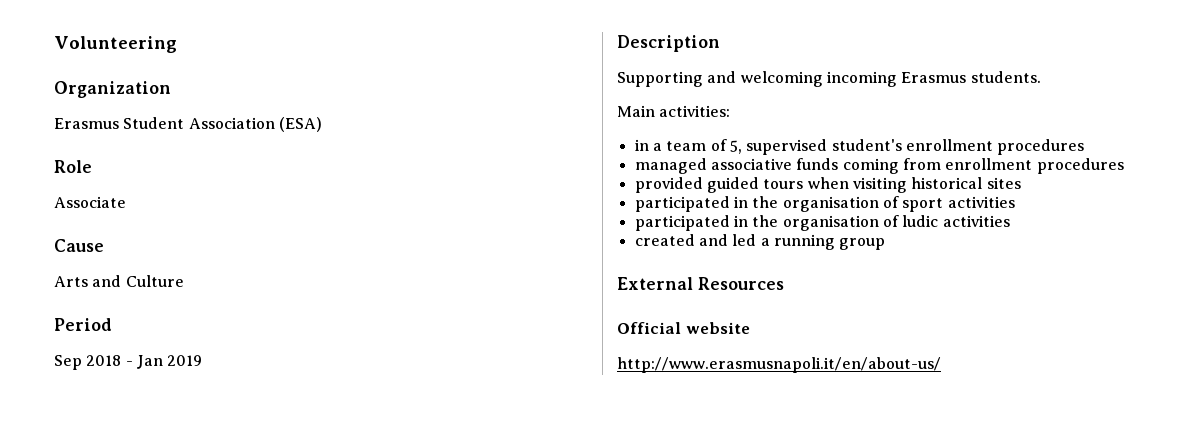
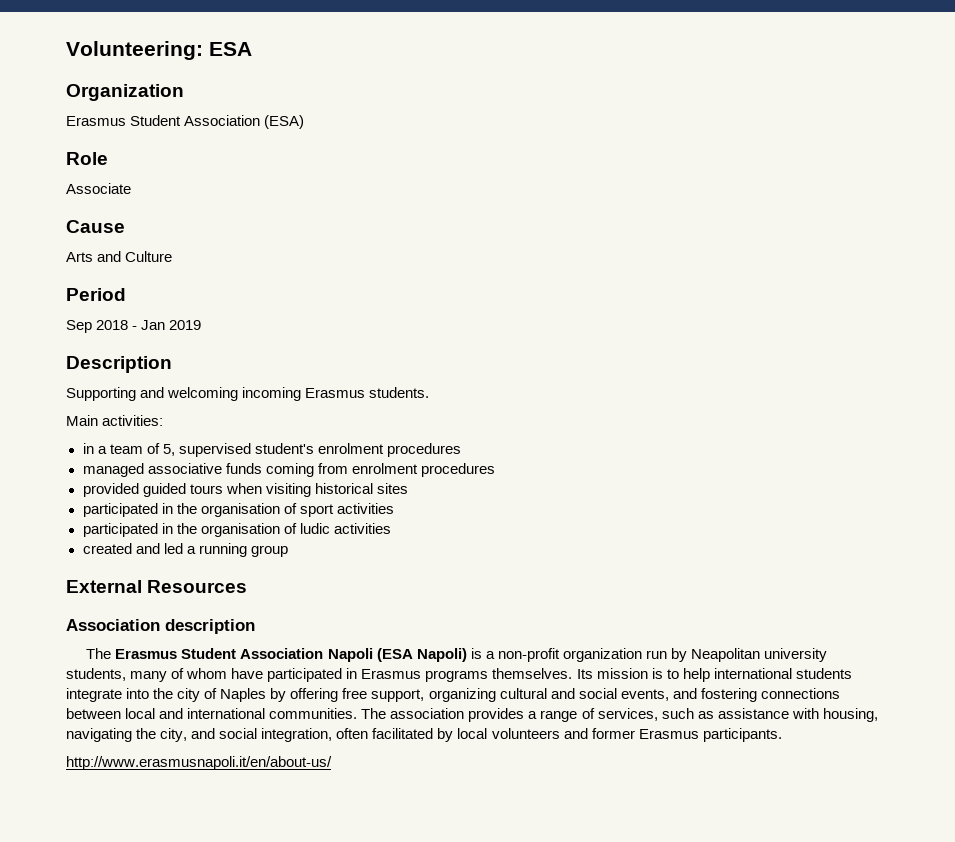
[54,36,177,53] Volunteering -> [66,41,252,60] Volunteering: ESA
[905,139,993,151] enrollment -> [317,443,384,454] enrolment
[945,158,1033,170] enrollment -> [351,463,418,474] enrolment
[617,322,750,334] Official website -> [66,619,255,634] [86,648,828,662] [66,668,852,682] [66,688,840,702] [66,708,878,722] [66,728,782,742] Association description // The Erasmus Student Association Napoli (ESA Napoli) is a non-profit organization run by Neapolitan university students, many of whom have participated in Erasmus programs themselves. Its mission is to help international students integrate into the city of Naples by offering free support, organizing cultural and social events, and fostering connections between local and international communities. The association provides a range of services, such as assistance with housing, navigating the city, and social integration, often facilitated by local volunteers and former Erasmus participants.

